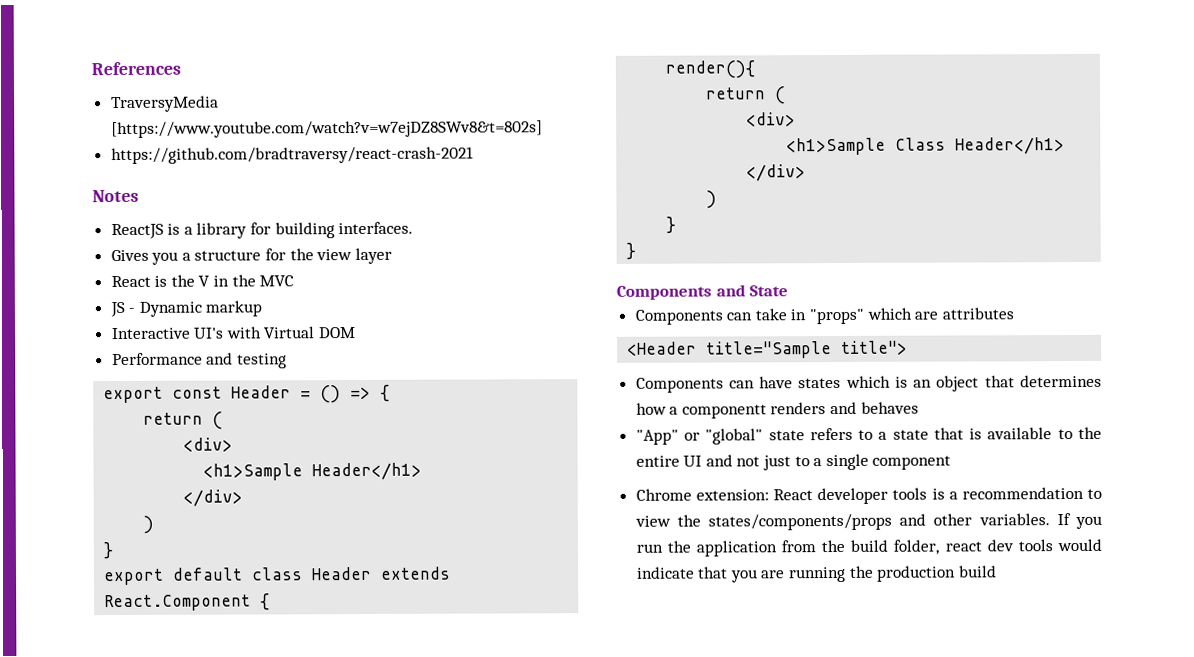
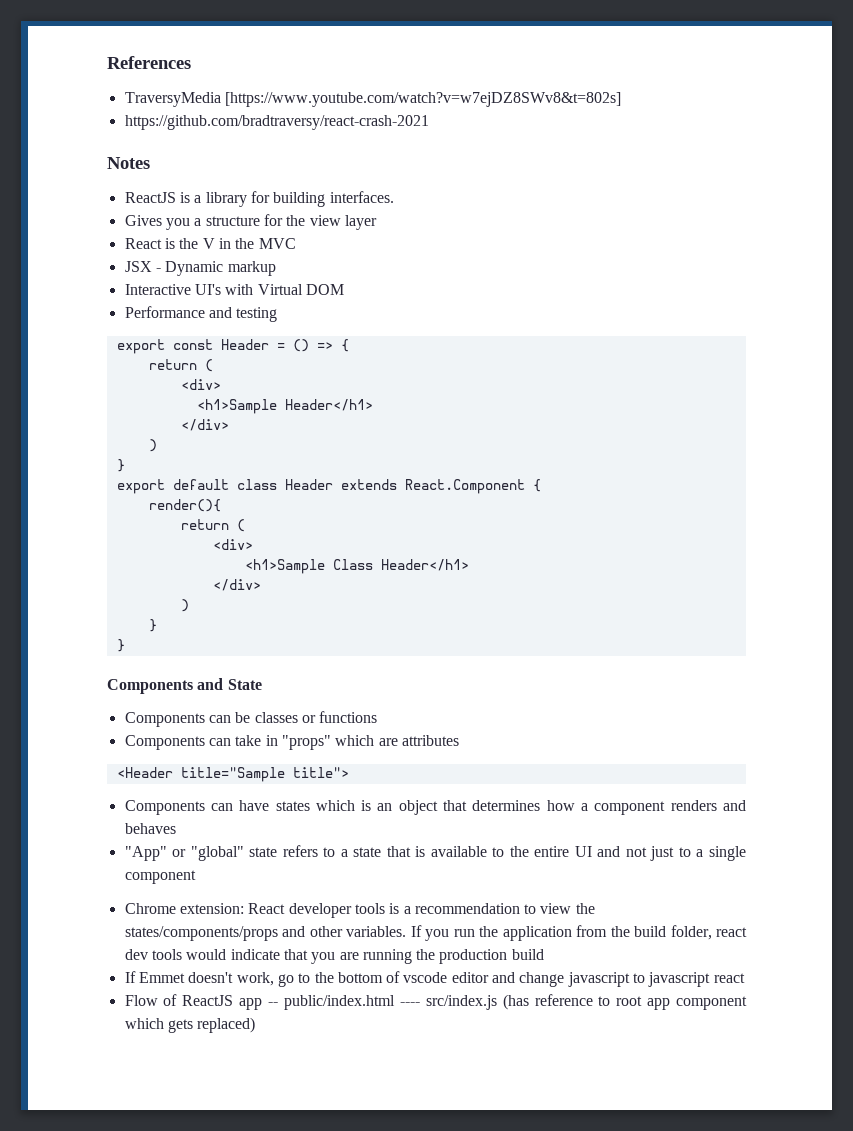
[109,301,125,318] JS -> [124,261,152,272] JSX
(789, 291) none -> [124,711,378,727] // Components can be classes or functions
[681,404,767,419] componentt -> [594,801,666,815] component
(997, 571) none -> [124,971,745,987] [124,994,747,1010] [124,1017,256,1033] // If Emmet doesn't work, go to the bottom of vscode editor and change javascript to javascript react // Flow of ReactJS app -- public/index.html ---- src/index.js (has reference to root app component which gets replaced)

